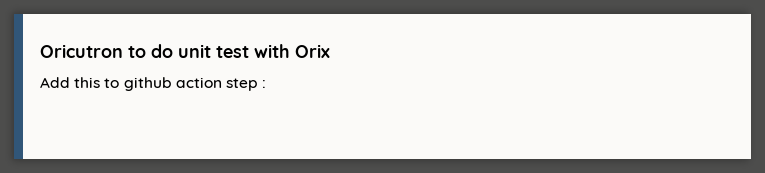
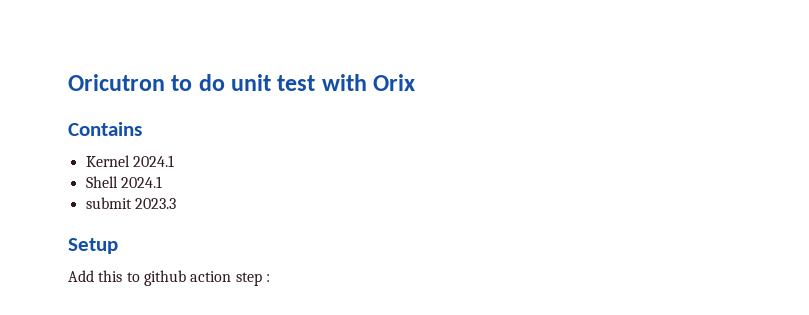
(330, 51) none -> [68,122,142,136] [85,155,174,167] [85,176,162,188] [85,197,176,209] [68,238,118,254] // Contains // Kernel 2024.1 // Shell 2024.1 // submit 2023.3 // Setup

